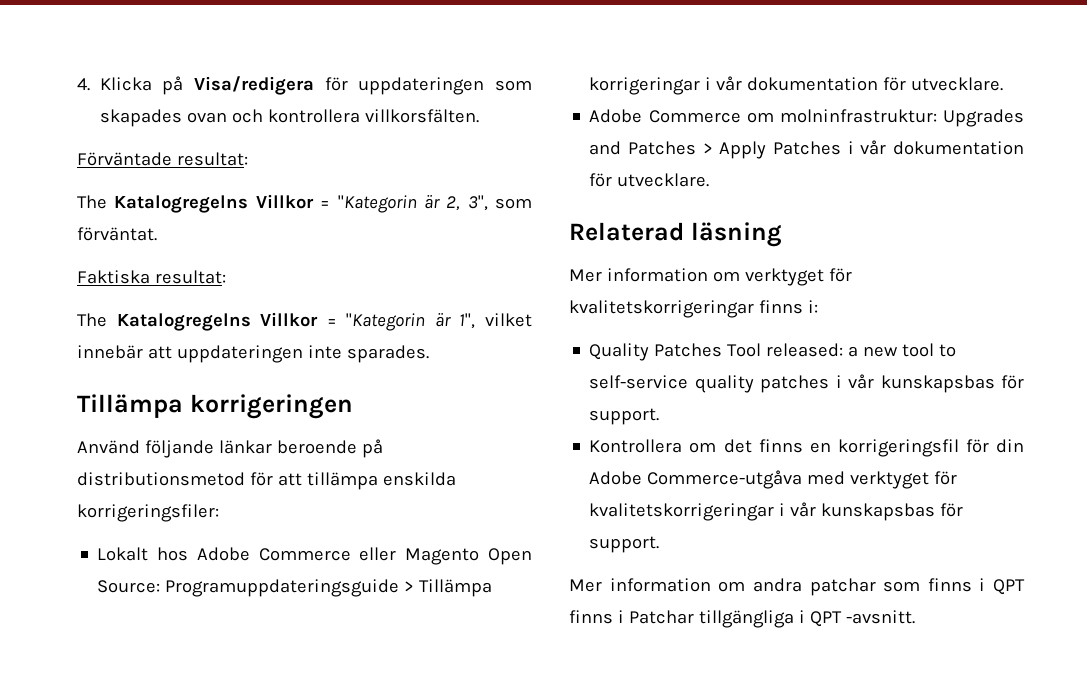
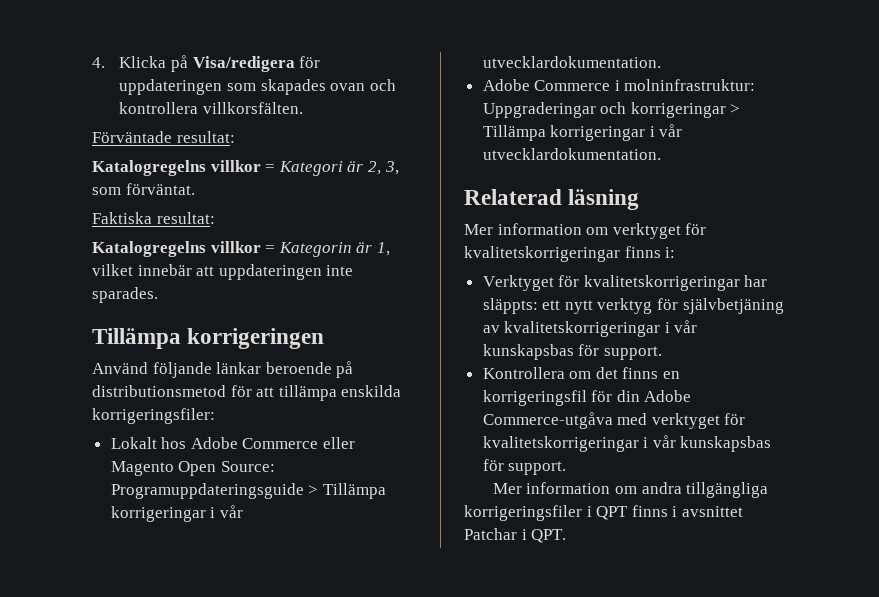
[77,194,417,213] The Katalogregelns Villkor = "Kategorin -> [92,160,343,176] Katalogregelns villkor = Kategori
[467,195,488,211] 3", -> [384,161,399,175] 3,
[77,312,476,331] The Katalogregelns Villkor = "Kategorin är 1", -> [92,241,390,257] Katalogregelns villkor = Kategorin är 1,
[747,77,1004,91] [589,109,1024,127] [589,140,1024,159] [589,173,710,187] dokumentation för utvecklare. // Adobe Commerce om molninfrastruktur: Upgrades and Patches > Apply Patches i vår dokumentation för utvecklare. -> [482,56,661,68] [482,79,756,91] [482,102,741,118] [482,124,683,141] [482,148,661,160] utvecklardokumentation. // Adobe Commerce i molninfrastruktur: Uppgraderingar och korrigeringar > Tillämpa korrigeringar i vår utvecklardokumentation.
[589,343,957,361] [589,375,830,393] Quality Patches Tool released: a new tool to self-service quality patches -> [482,275,768,291] [482,298,784,314] [482,321,661,337] Verktyget för kvalitetskorrigeringar har släppts: ett nytt verktyg för självbetjäning av kvalitetskorrigeringar
[809,578,972,596] patchar som finns -> [686,482,769,498] [464,505,582,521] tillgängliga korrigeringsfiler
[628,610,915,628] Patchar tillgängliga i QPT -avsnitt. -> [681,506,743,517] [464,528,567,543] avsnittet Patchar i QPT.

